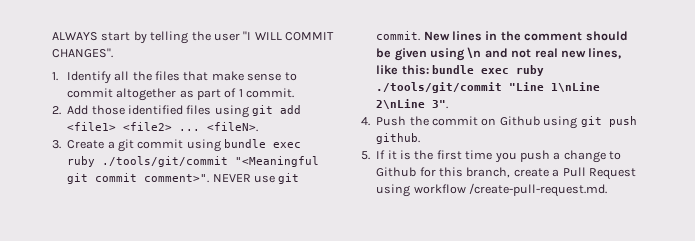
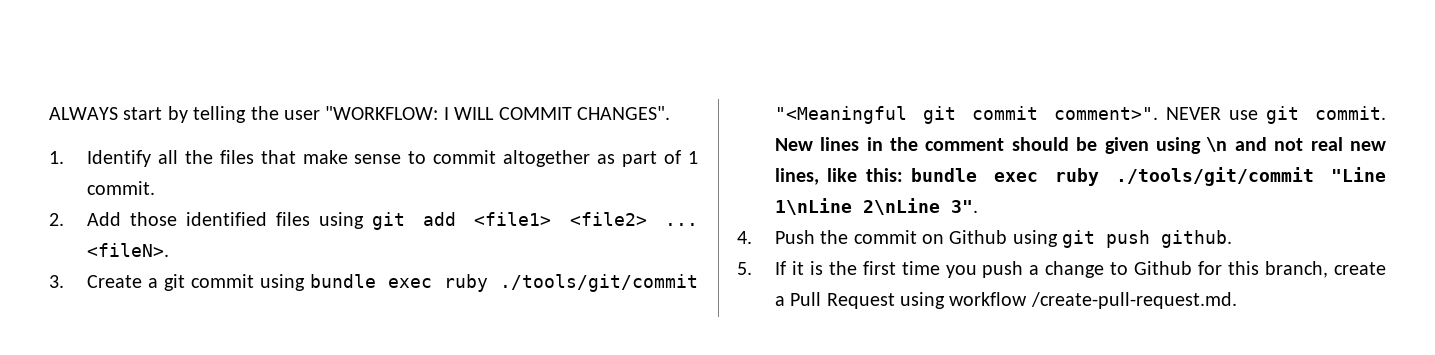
[243,31,252,40] "I -> [325,106,449,120] "WORKFLOW: I

